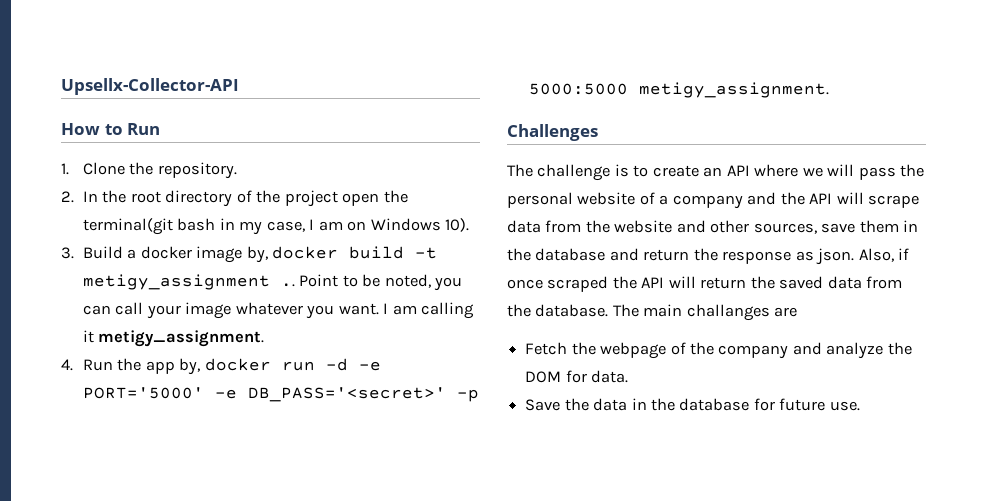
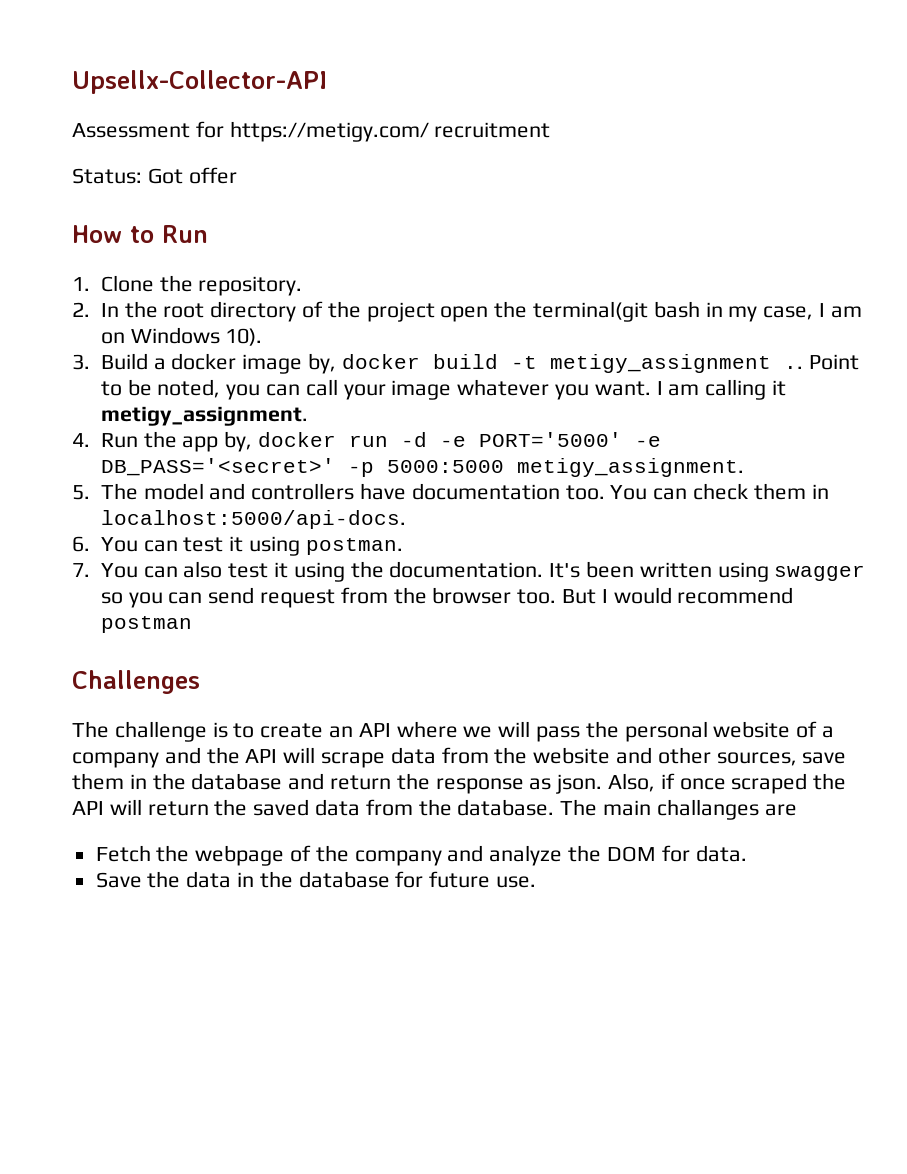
(239, 86) none -> [72,121,551,142] [72,167,237,184] // Assessment for https://metigy.com/ recruitment // Status: Got offer
(829, 90) none -> [72,483,829,500] [100,510,406,529] [72,536,403,556] [72,561,866,582] [100,587,794,608] [100,616,192,633] // 5. The model and controllers have documentation too. You can check them in localhost:5000/api-docs. // 6. You can test it using postman. // 7. You can also test it using the documentation. It's been written using swagger so you can send request from the browser too. But I would recommend postman

